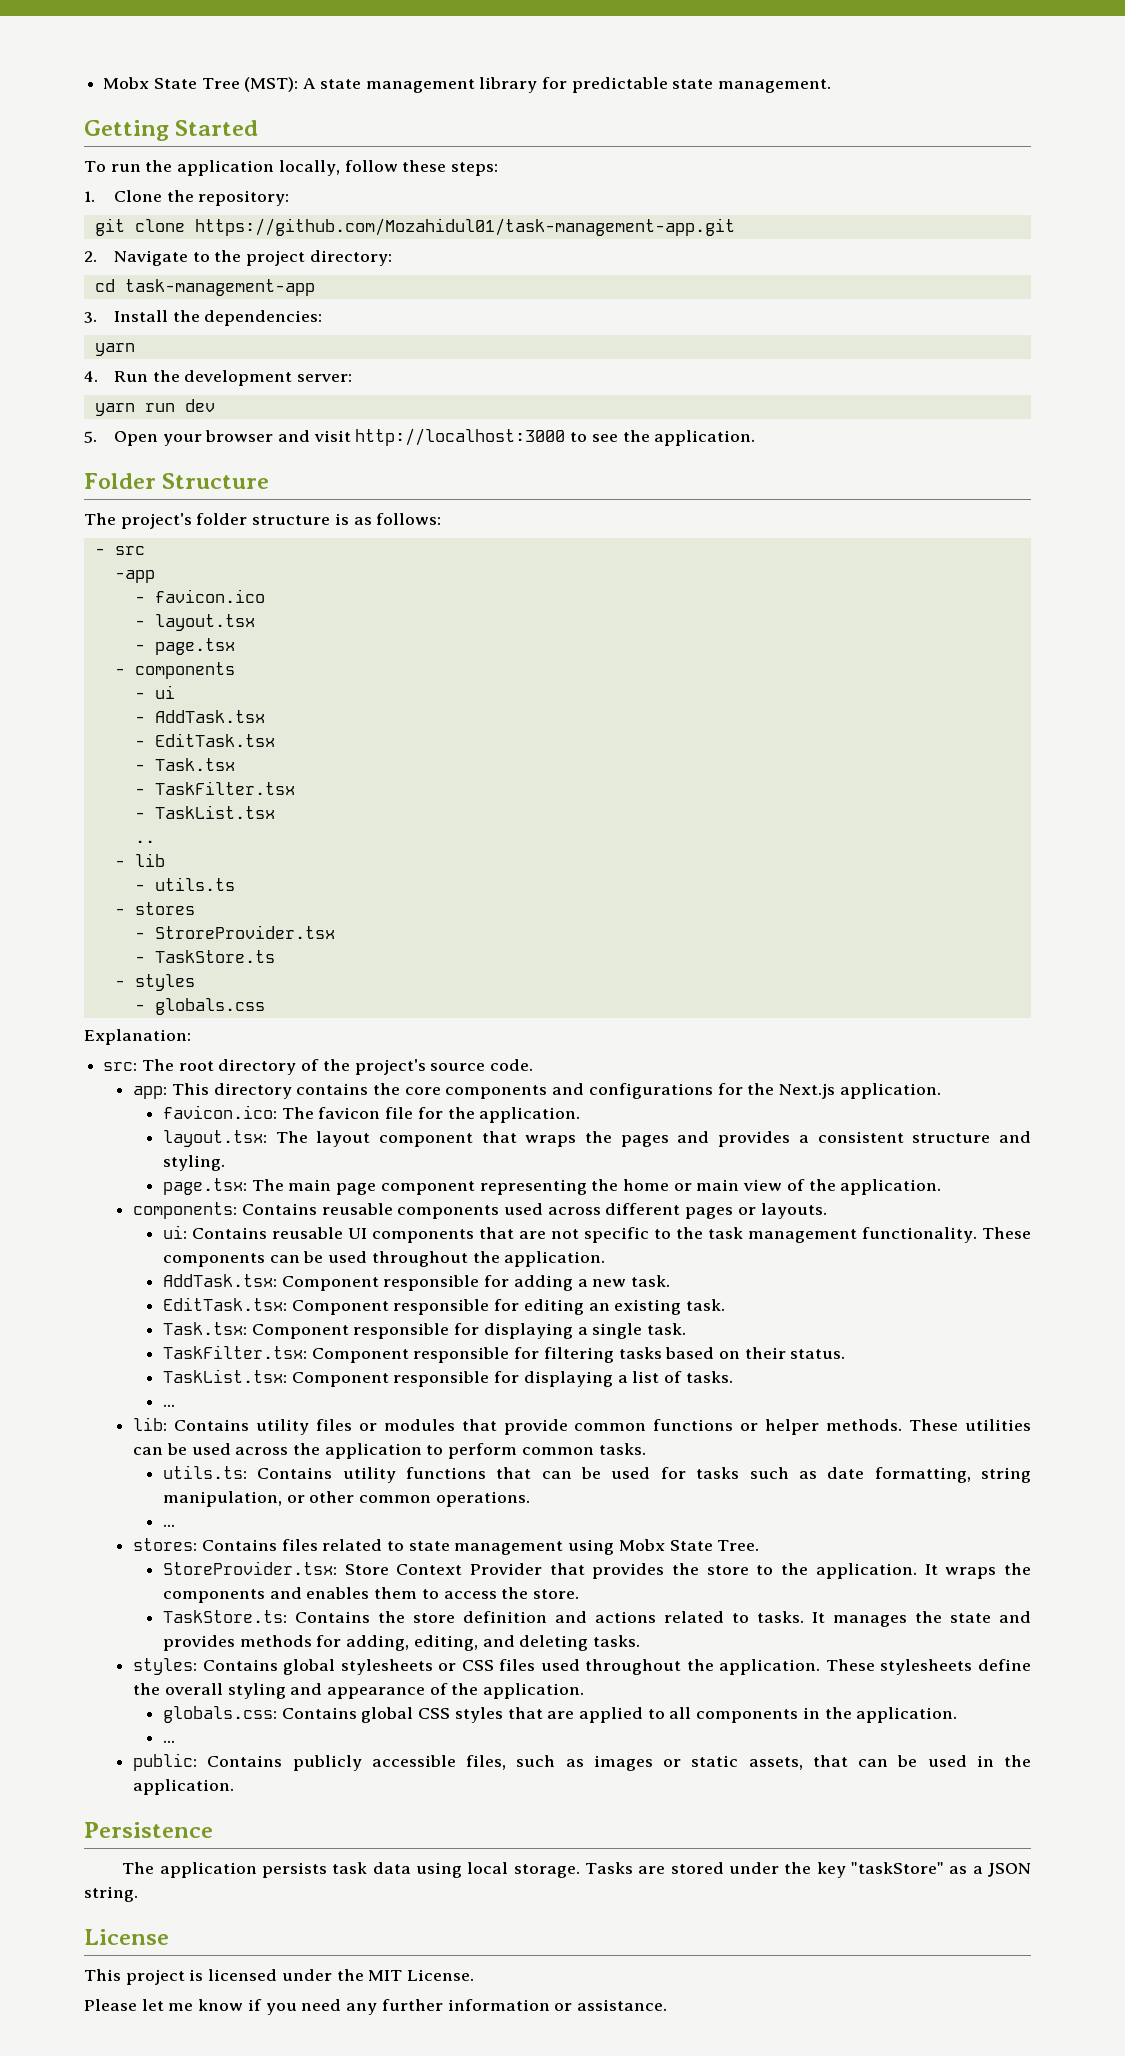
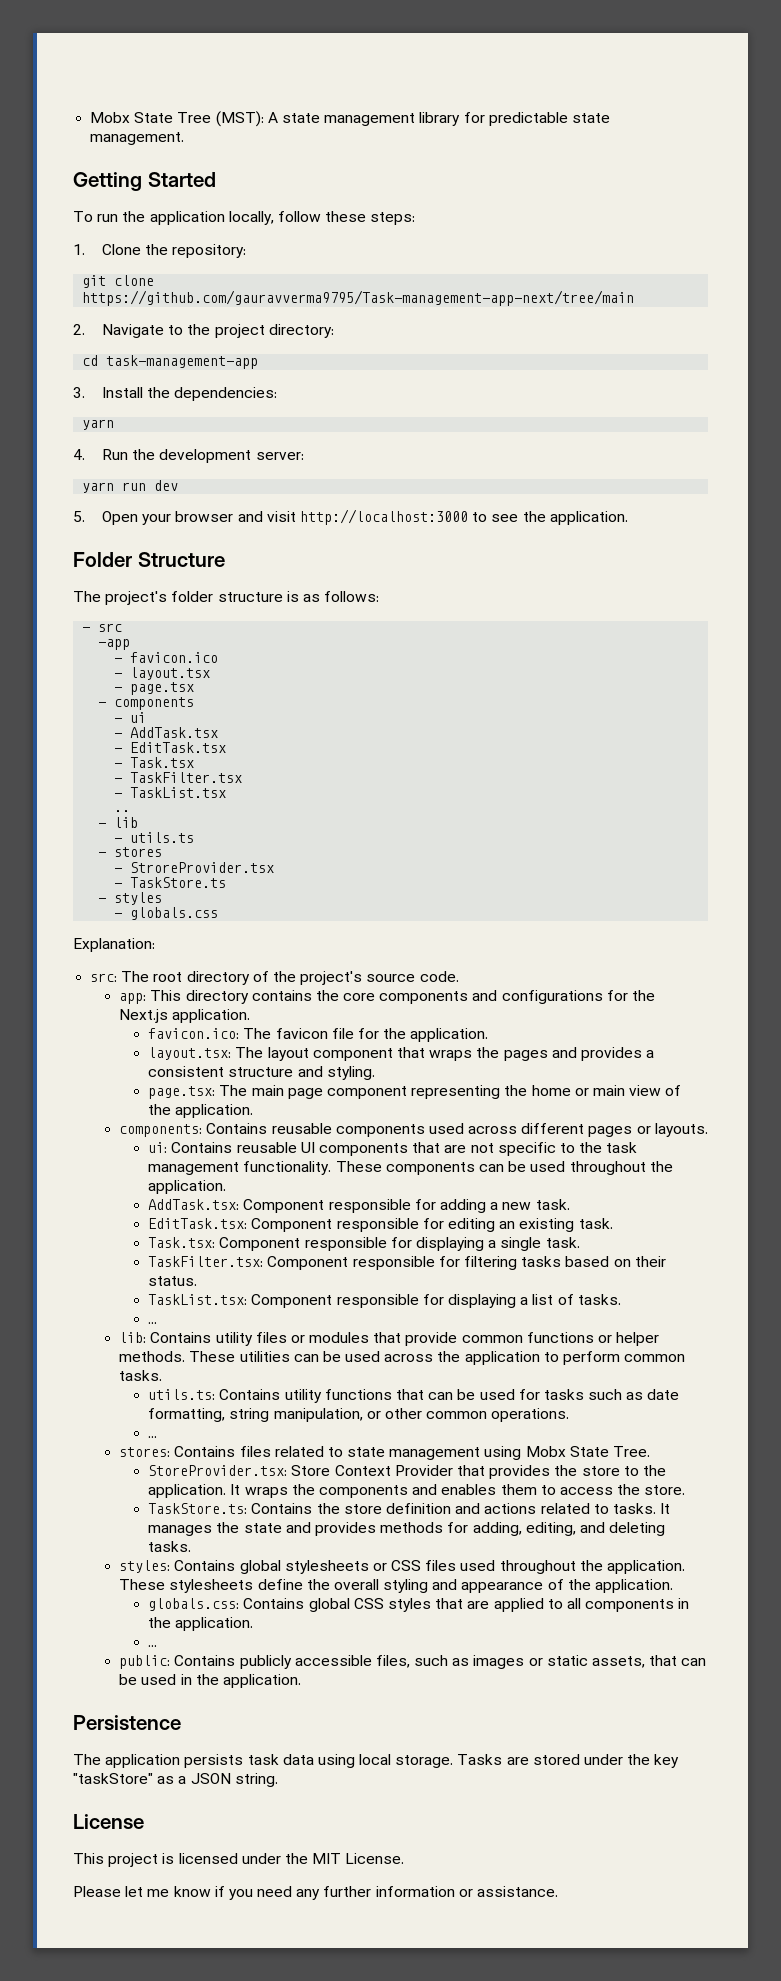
[194,218,735,236] https://github.com/Mozahidul01/task-management-app.git -> [82,290,635,306] https://github.com/gauravverma9795/Task-management-app-next/tree/main

